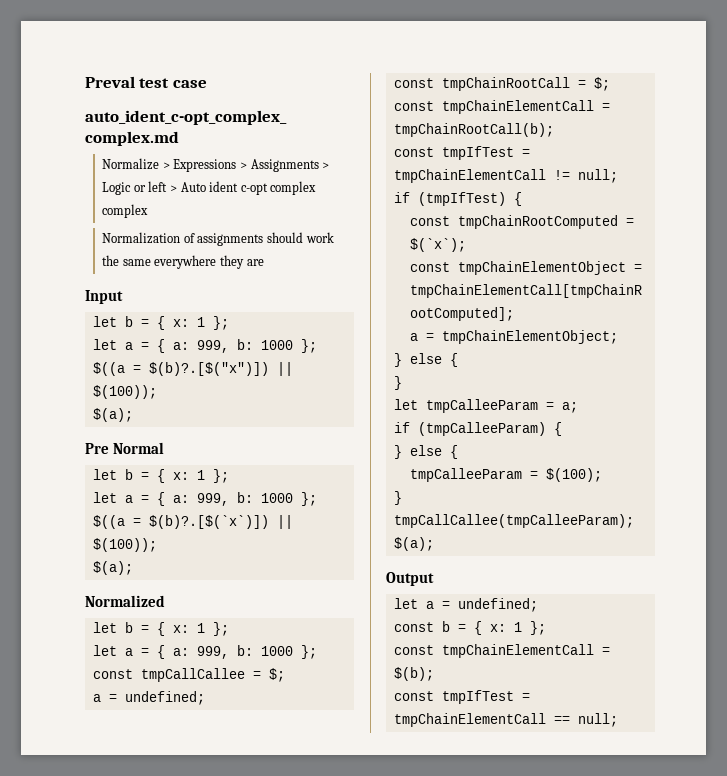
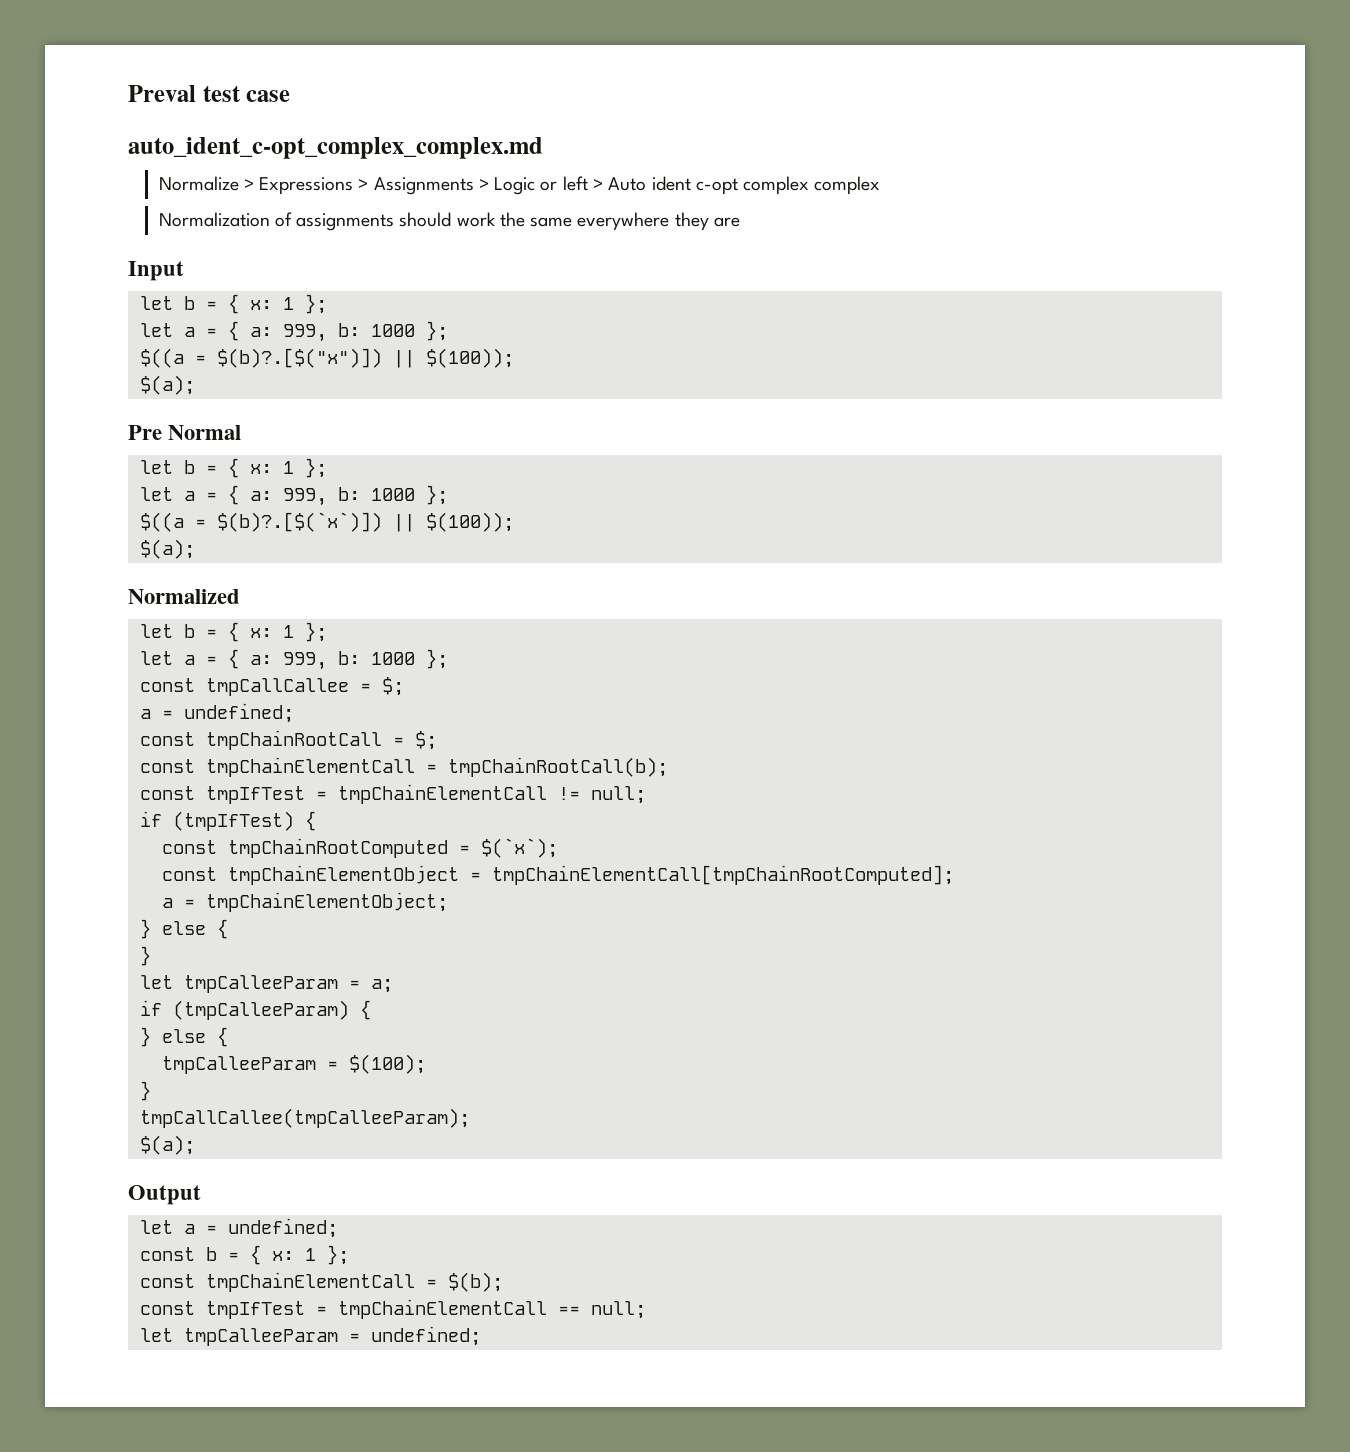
(618, 720) none -> [139,1326,481,1346] // let tmpCalleeParam = undefined;

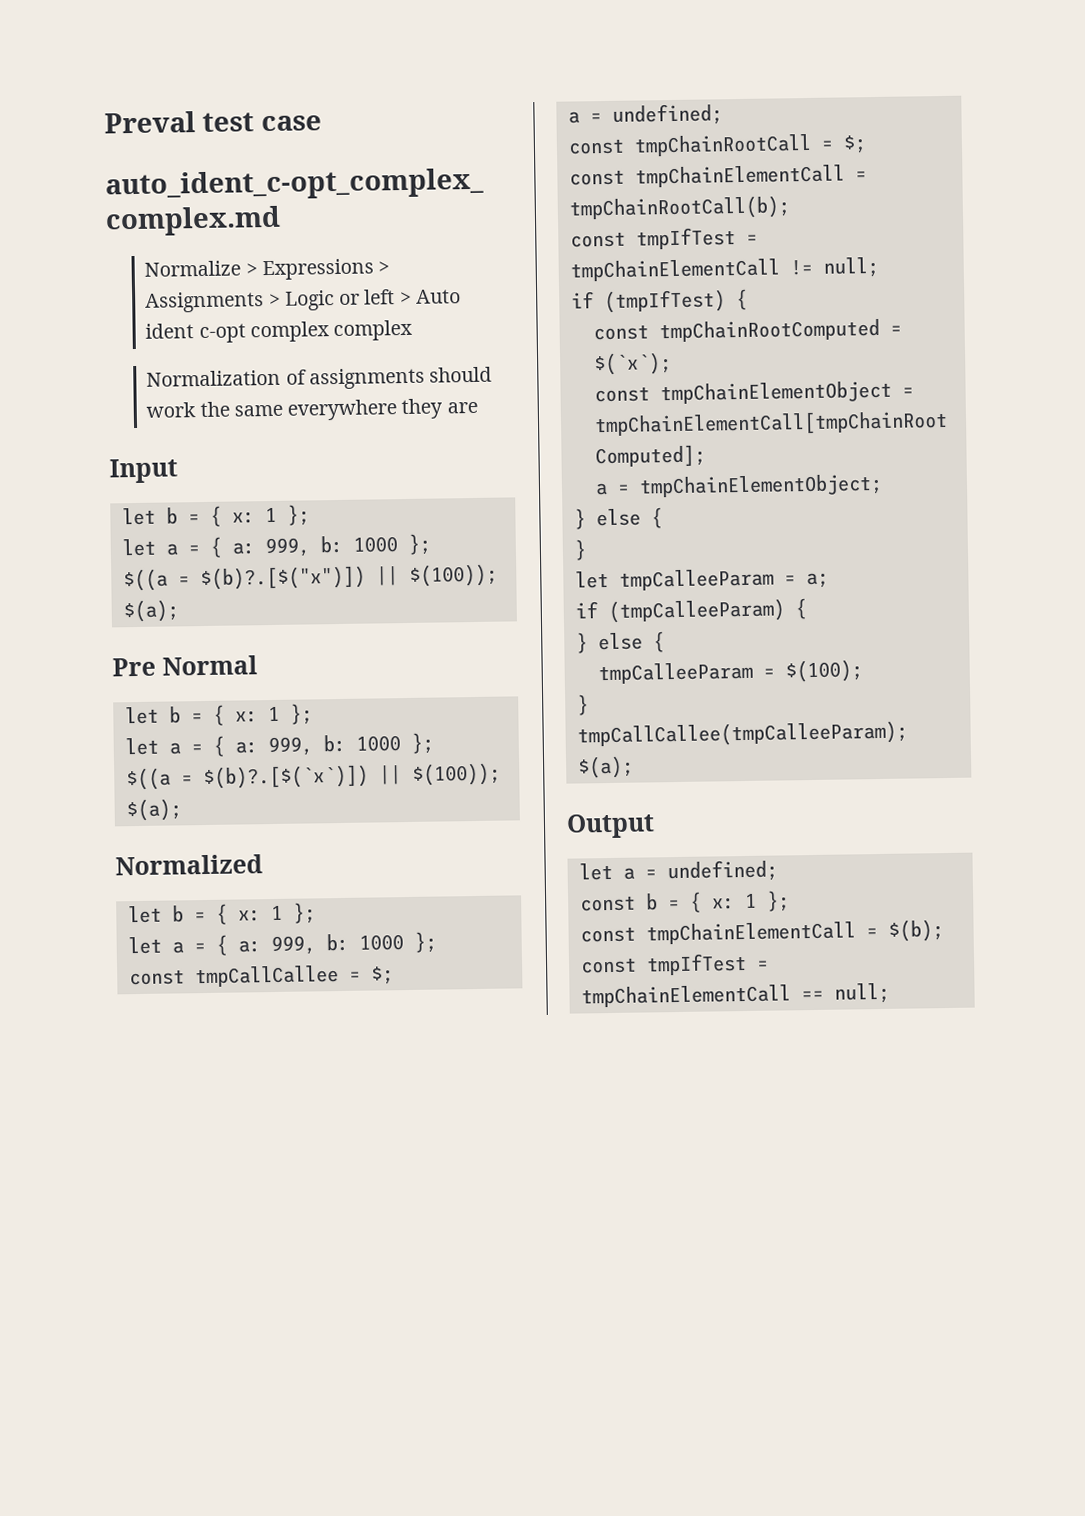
[139,1326,481,1346] // let tmpCalleeParam = undefined; -> (890, 993) none

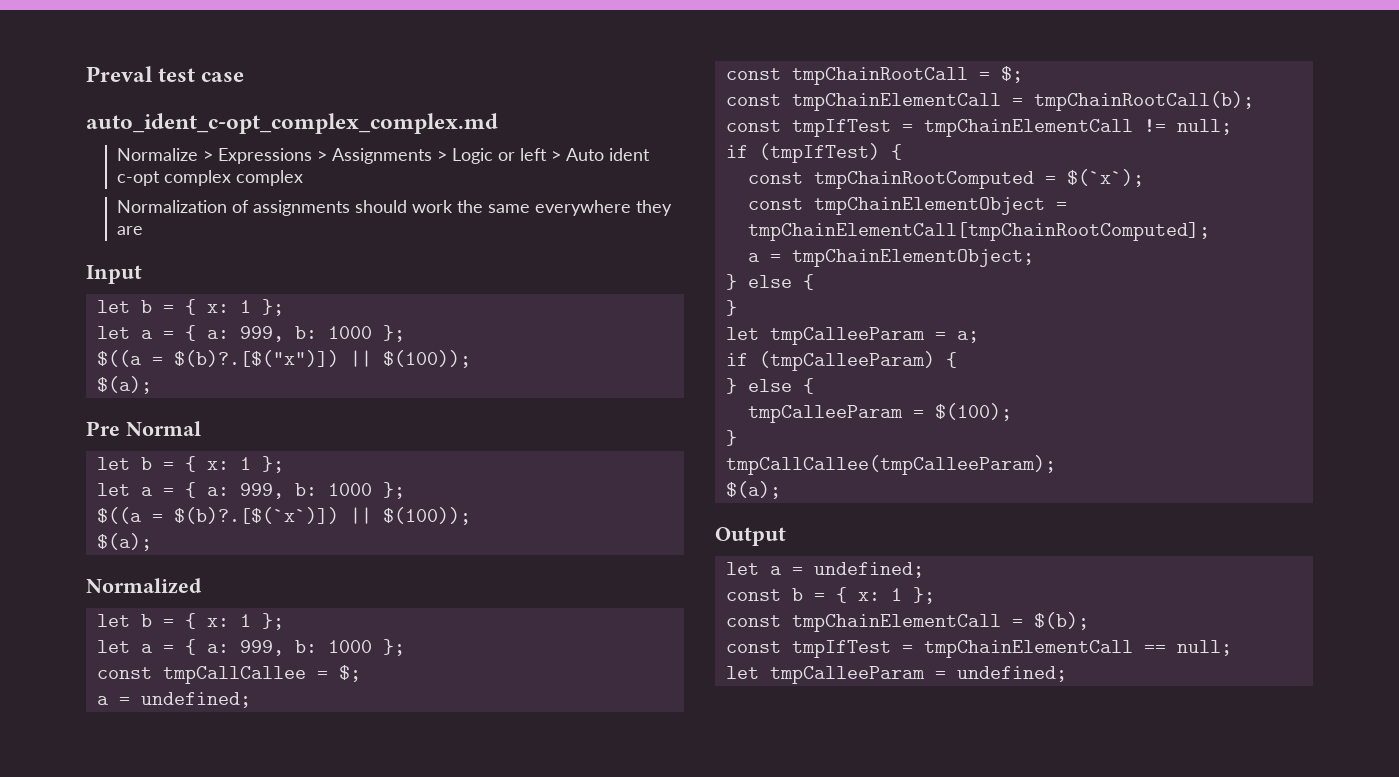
(890, 993) none -> [725,666,1067,684] // let tmpCalleeParam = undefined;

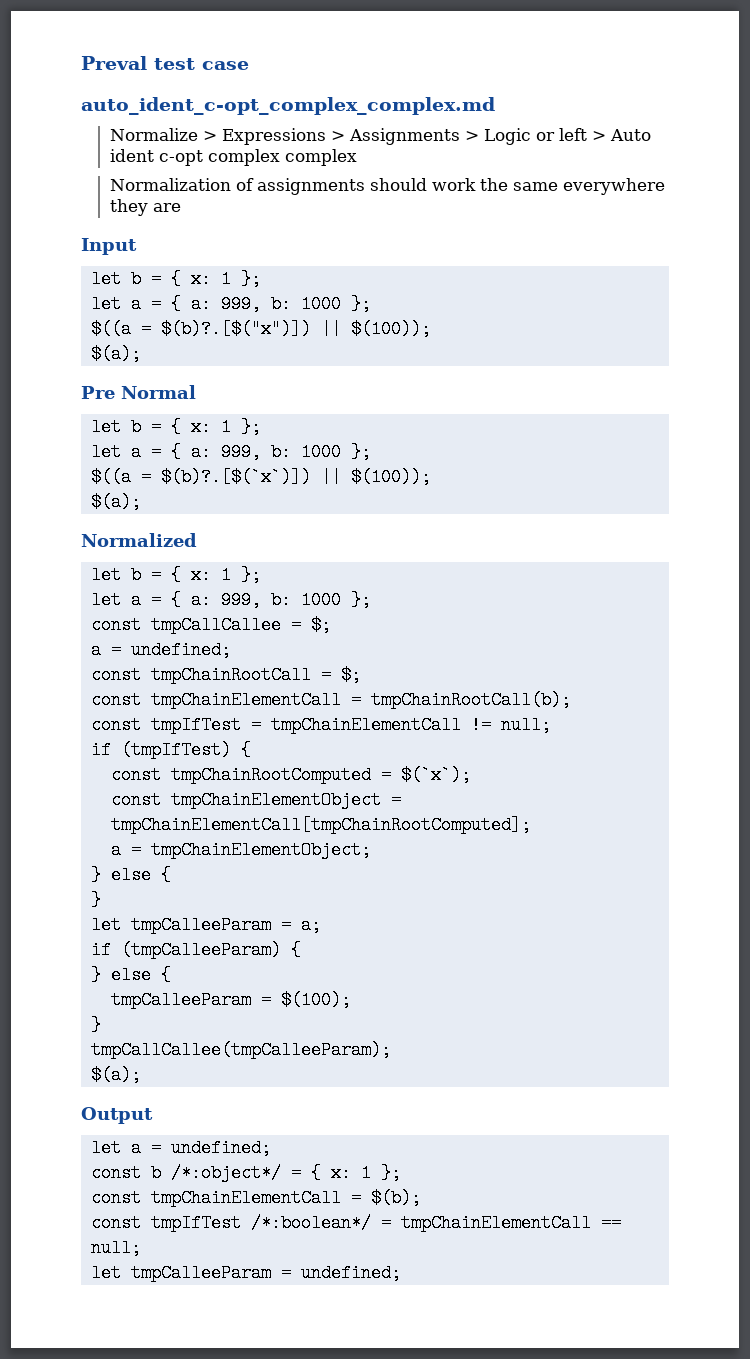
(803, 594) none -> [170,1164,281,1182] /*:object*/
(891, 649) none -> [250,1214,371,1232] /*:boolean*/

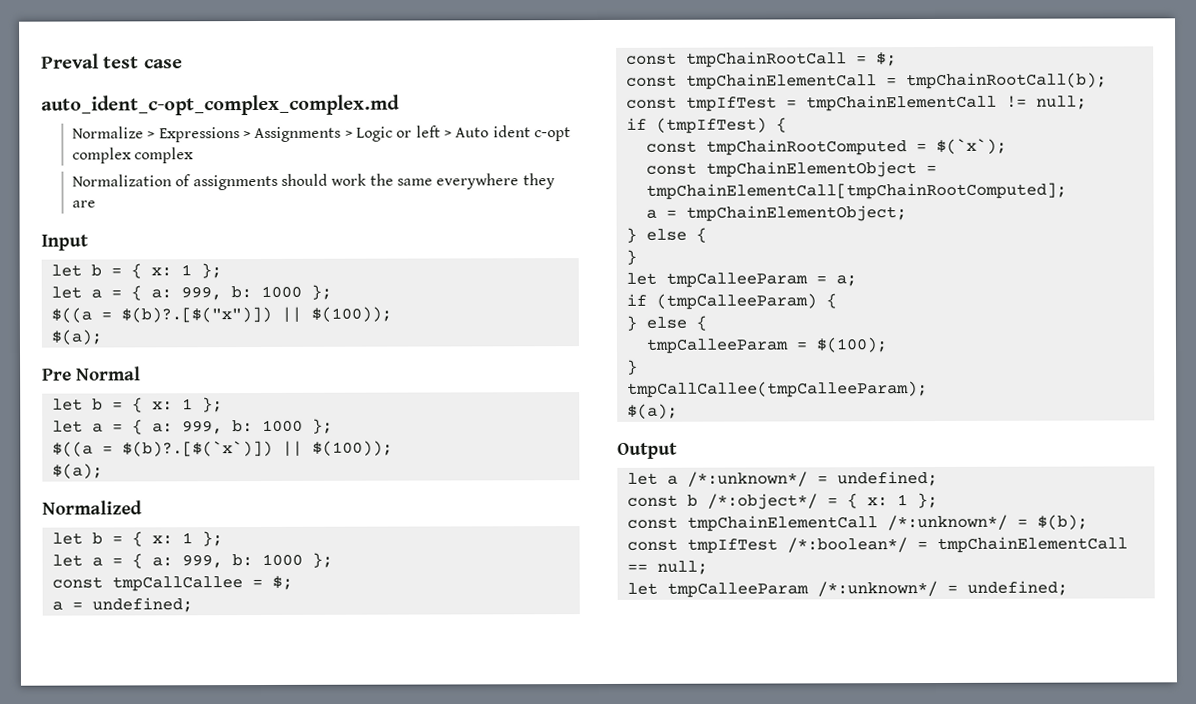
(141, 1148) none -> [686,471,808,487] /*:unknown*/
(341, 1198) none -> [886,514,1008,531] /*:unknown*/
(271, 1273) none -> [816,580,938,597] /*:unknown*/

